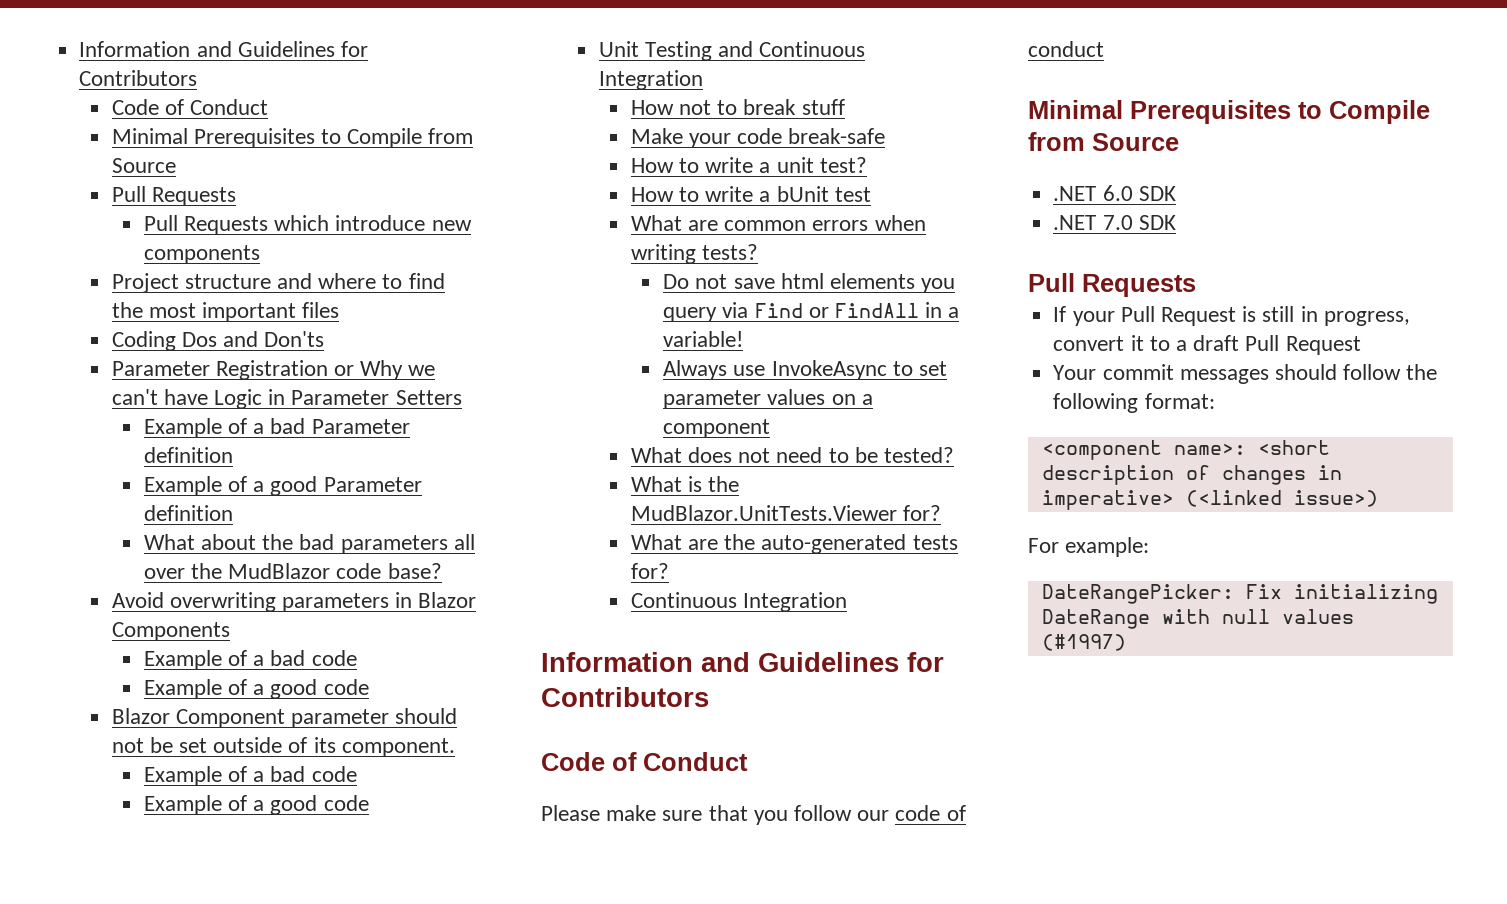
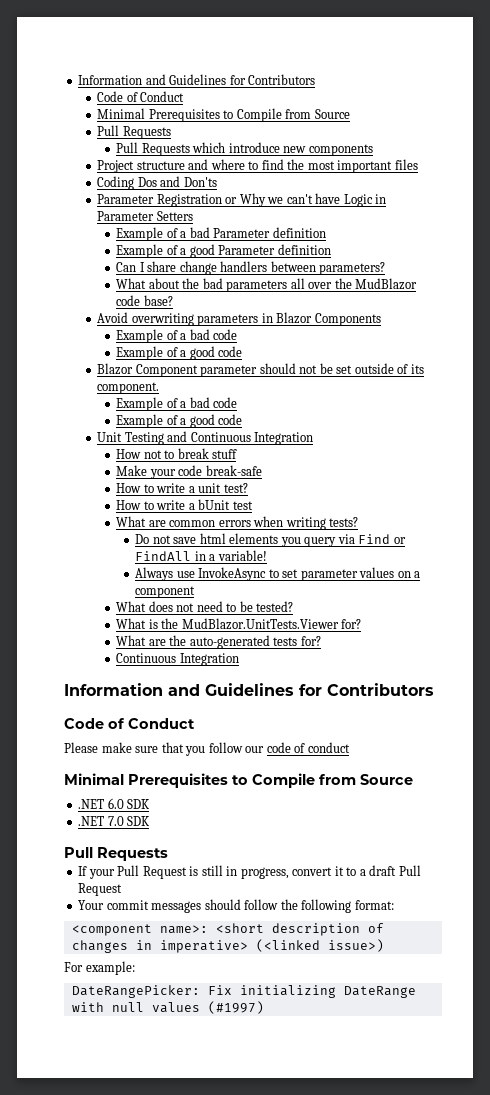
(233, 513) none -> [116,261,386,275] // Can I share change handlers between parameters?

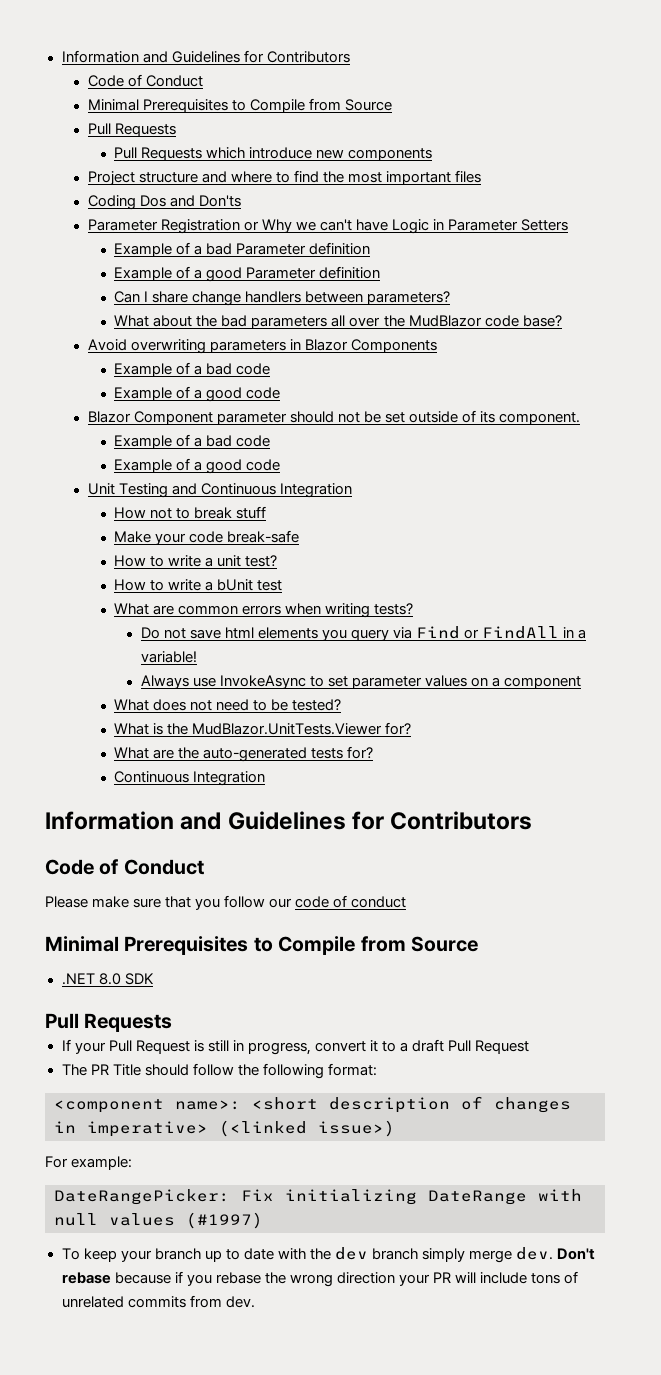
[107,798,151,809] [78,816,124,826] 6.0 SDK // .NET 7.0 -> [98,973,121,985] 8.0
[78,900,202,913] Your commit messages -> [61,1064,141,1076] The PR Title
(264, 1007) none -> [61,1247,596,1263] [61,1271,579,1287] [61,1295,255,1308] // To keep your branch up to date with the dev branch simply merge dev. Don't rebase because if you rebase the wrong direction your PR will include tons of unrelated commits from dev.

